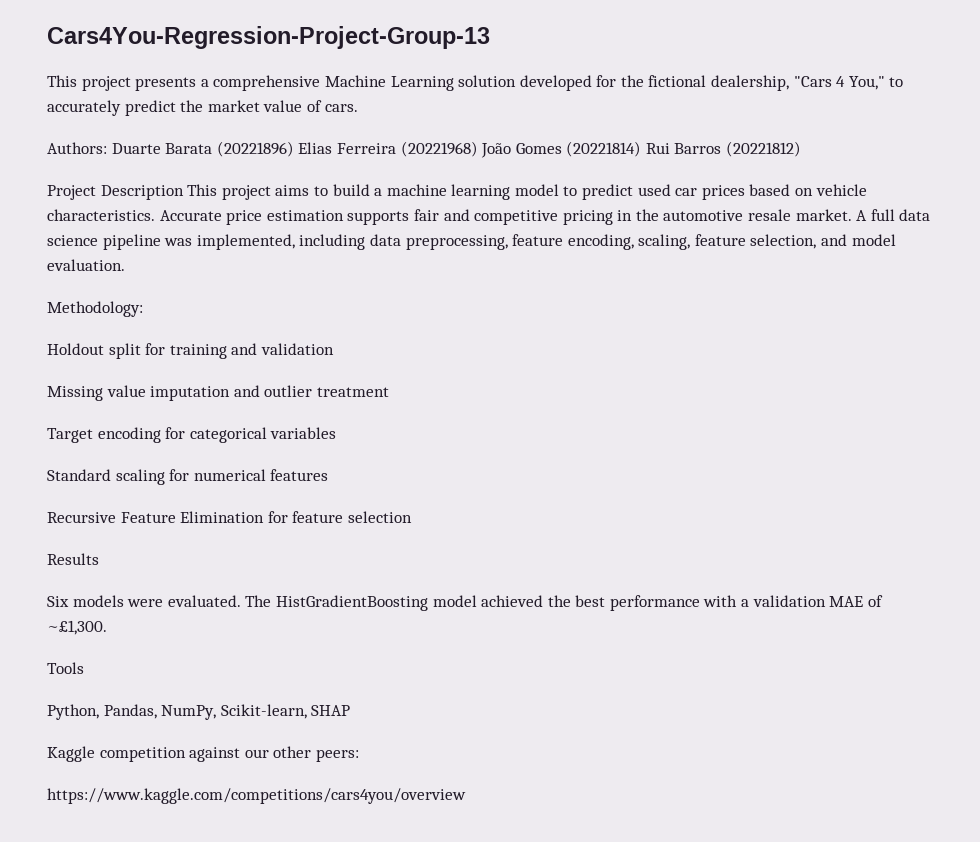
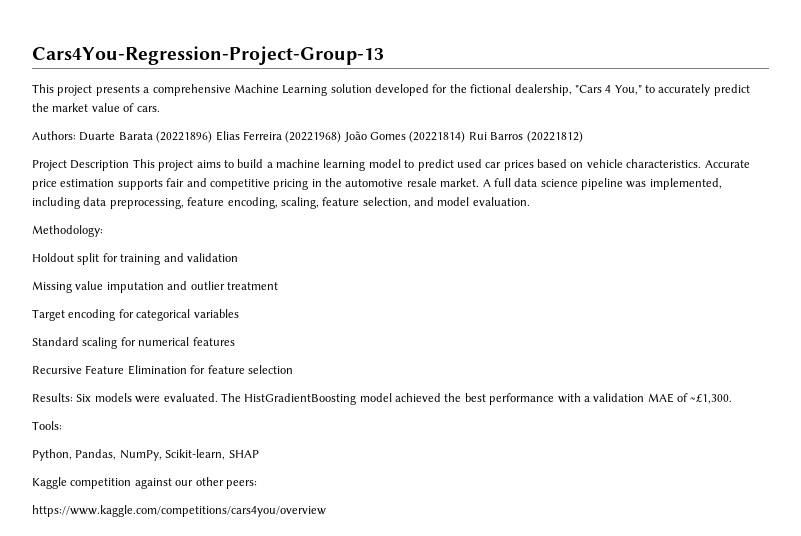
[47,553,99,565] Results // -> [32,393,73,402] Results:
[47,662,84,674] Tools -> [32,421,62,430] Tools:

